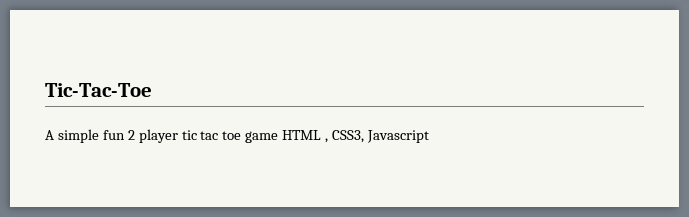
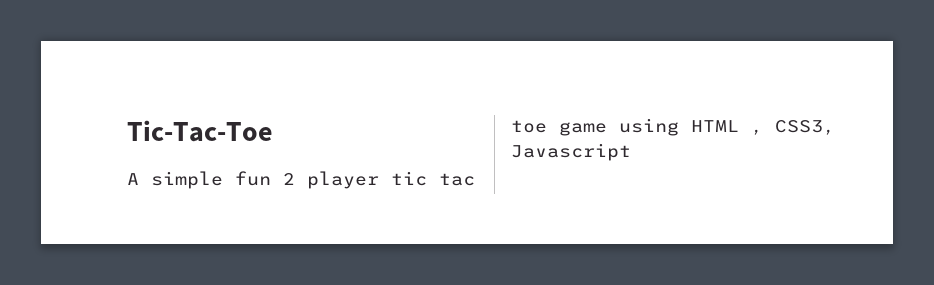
(279, 137) none -> [619,118,679,136] using

